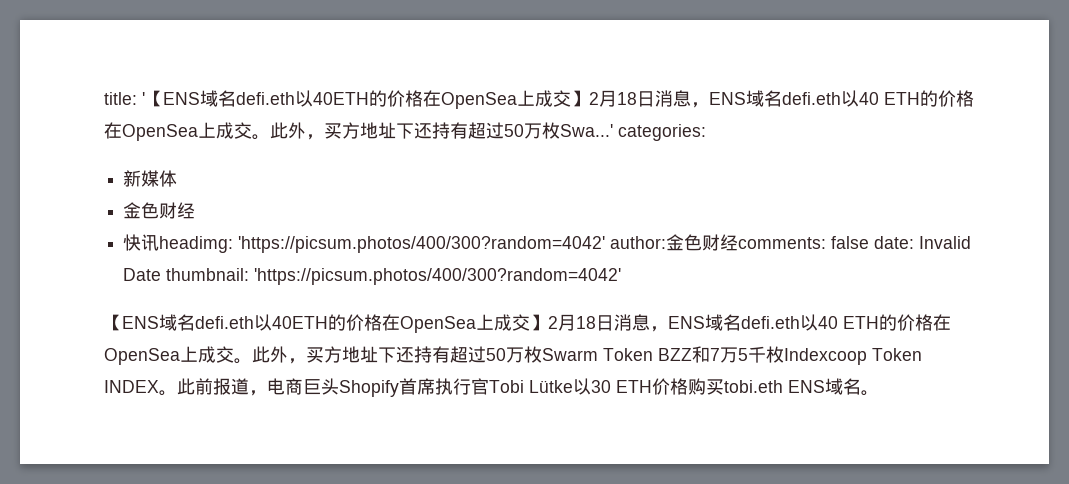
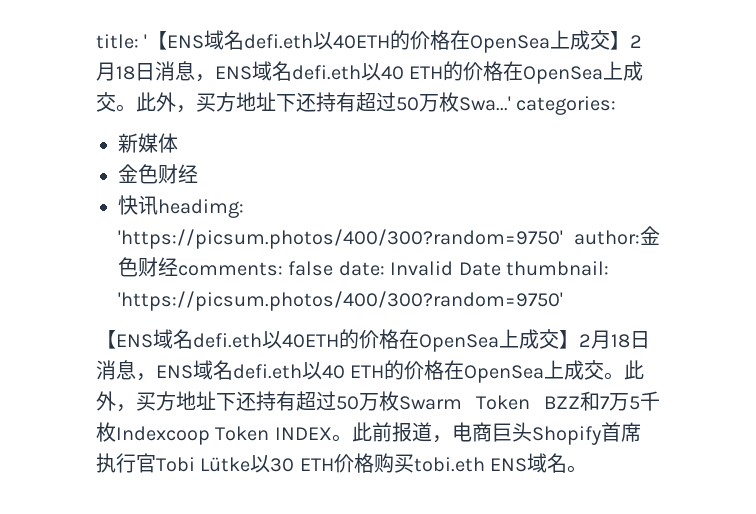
[238,236,606,253] 'https://picsum.photos/400/300?random=4042' -> [118,229,563,249] 'https://picsum.photos/400/300?random=9750'
[254,268,622,285] 'https://picsum.photos/400/300?random=4042' -> [118,291,563,311] 'https://picsum.photos/400/300?random=9750'

